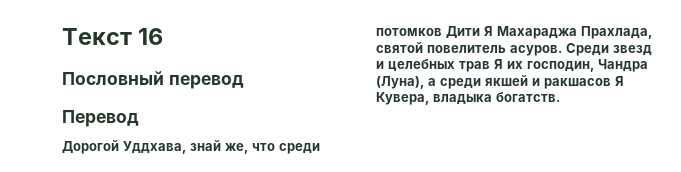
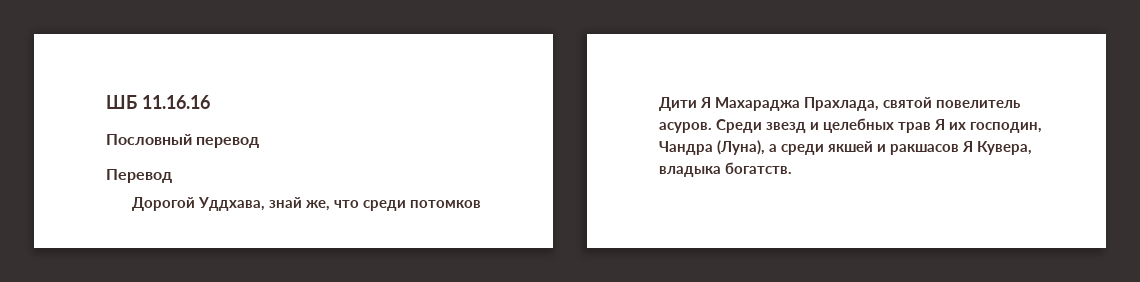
[62,28,164,45] Текст 16 -> [106,95,210,109] ШБ 11.16.16

